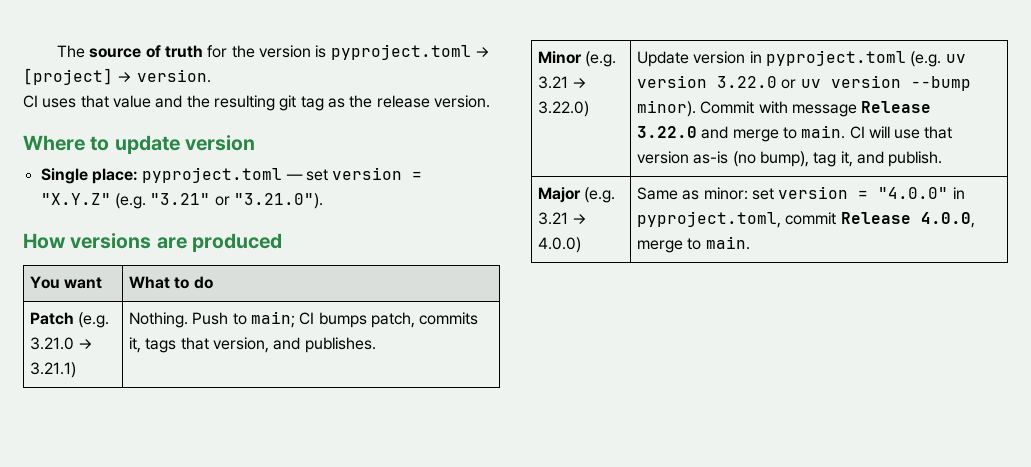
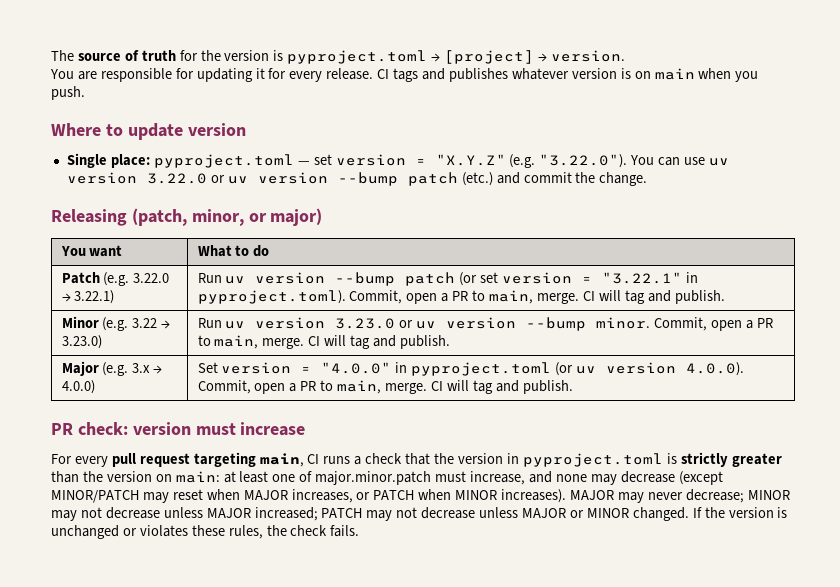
[23,95,490,111] CI uses that value and the resulting git tag as the release version. -> [50,68,759,82] [51,86,85,100] You are responsible for updating it for every release. CI tags and publishes whatever version is on main when you push.
[150,193,323,209] [23,233,283,252] "3.21" or "3.21.0"). // How versions are produced -> [539,154,730,168] [66,172,648,186] [51,208,323,226] "3.22.0"). You can use uv version 3.22.0 or uv version --bump patch (etc.) and commit the change. // Releasing (patch, minor, or major)
[29,337,94,350] [29,362,76,378] [128,311,479,328] [128,337,376,353] [537,51,617,67] [537,76,588,89] [537,101,589,117] [636,50,966,67] [636,75,971,91] [636,100,932,117] [636,125,953,142] [636,151,853,167] 3.21.0 → 3.21.1) | Nothing. Push to main; CI bumps patch, commits it, tags that version, and publishes. // Minor (e.g. 3.21 → 3.22.0) | Update version in pyproject.toml (e.g. uv version 3.22.0 or uv version --bump minor). Commit with message Release 3.22.0 and merge to main. CI will use that version as-is (no bump), tag it, -> [133,273,170,283] [61,290,115,304] [197,272,699,286] [197,290,725,304] [61,316,171,331] [61,335,102,349] [197,317,773,331] [197,335,371,349] 3.22.0 → 3.22.1) | Run uv version --bump patch (or set version = "3.22.1" in pyproject.toml). Commit, open a PR to main, merge. CI will tag and publish. // Minor (e.g. 3.22 → 3.23.0) | Run uv version 3.23.0 or uv version --bump minor. Commit, open a PR to main, merge. CI will tag
[537,212,568,225] 3.21 -> [132,363,151,373] 3.x
[636,186,965,200] [636,211,975,228] [636,236,750,253] Same as minor: set version = "4.0.0" in pyproject.toml, commit Release 4.0.0, merge to main. -> [197,362,745,376] [197,380,573,394] [51,422,306,436] [51,452,782,467] [51,471,723,485] [51,489,790,503] [51,507,788,521] [51,525,360,539] Set version = "4.0.0" in pyproject.toml (or uv version 4.0.0). Commit, open a PR to main, merge. CI will tag and publish. // PR check: version must increase // For every pull request targeting main, CI runs a check that the version in pyproject.toml is strictly greater than the version on main: at least one of major.minor.patch must increase, and none may decrease (except MINOR/PATCH may reset when MAJOR increases, or PATCH when MINOR increases). MAJOR may never decrease; MINOR may not decrease unless MAJOR increased; PATCH may not decrease unless MAJOR or MINOR changed. If the version is unchanged or violates these rules, the check fails.

